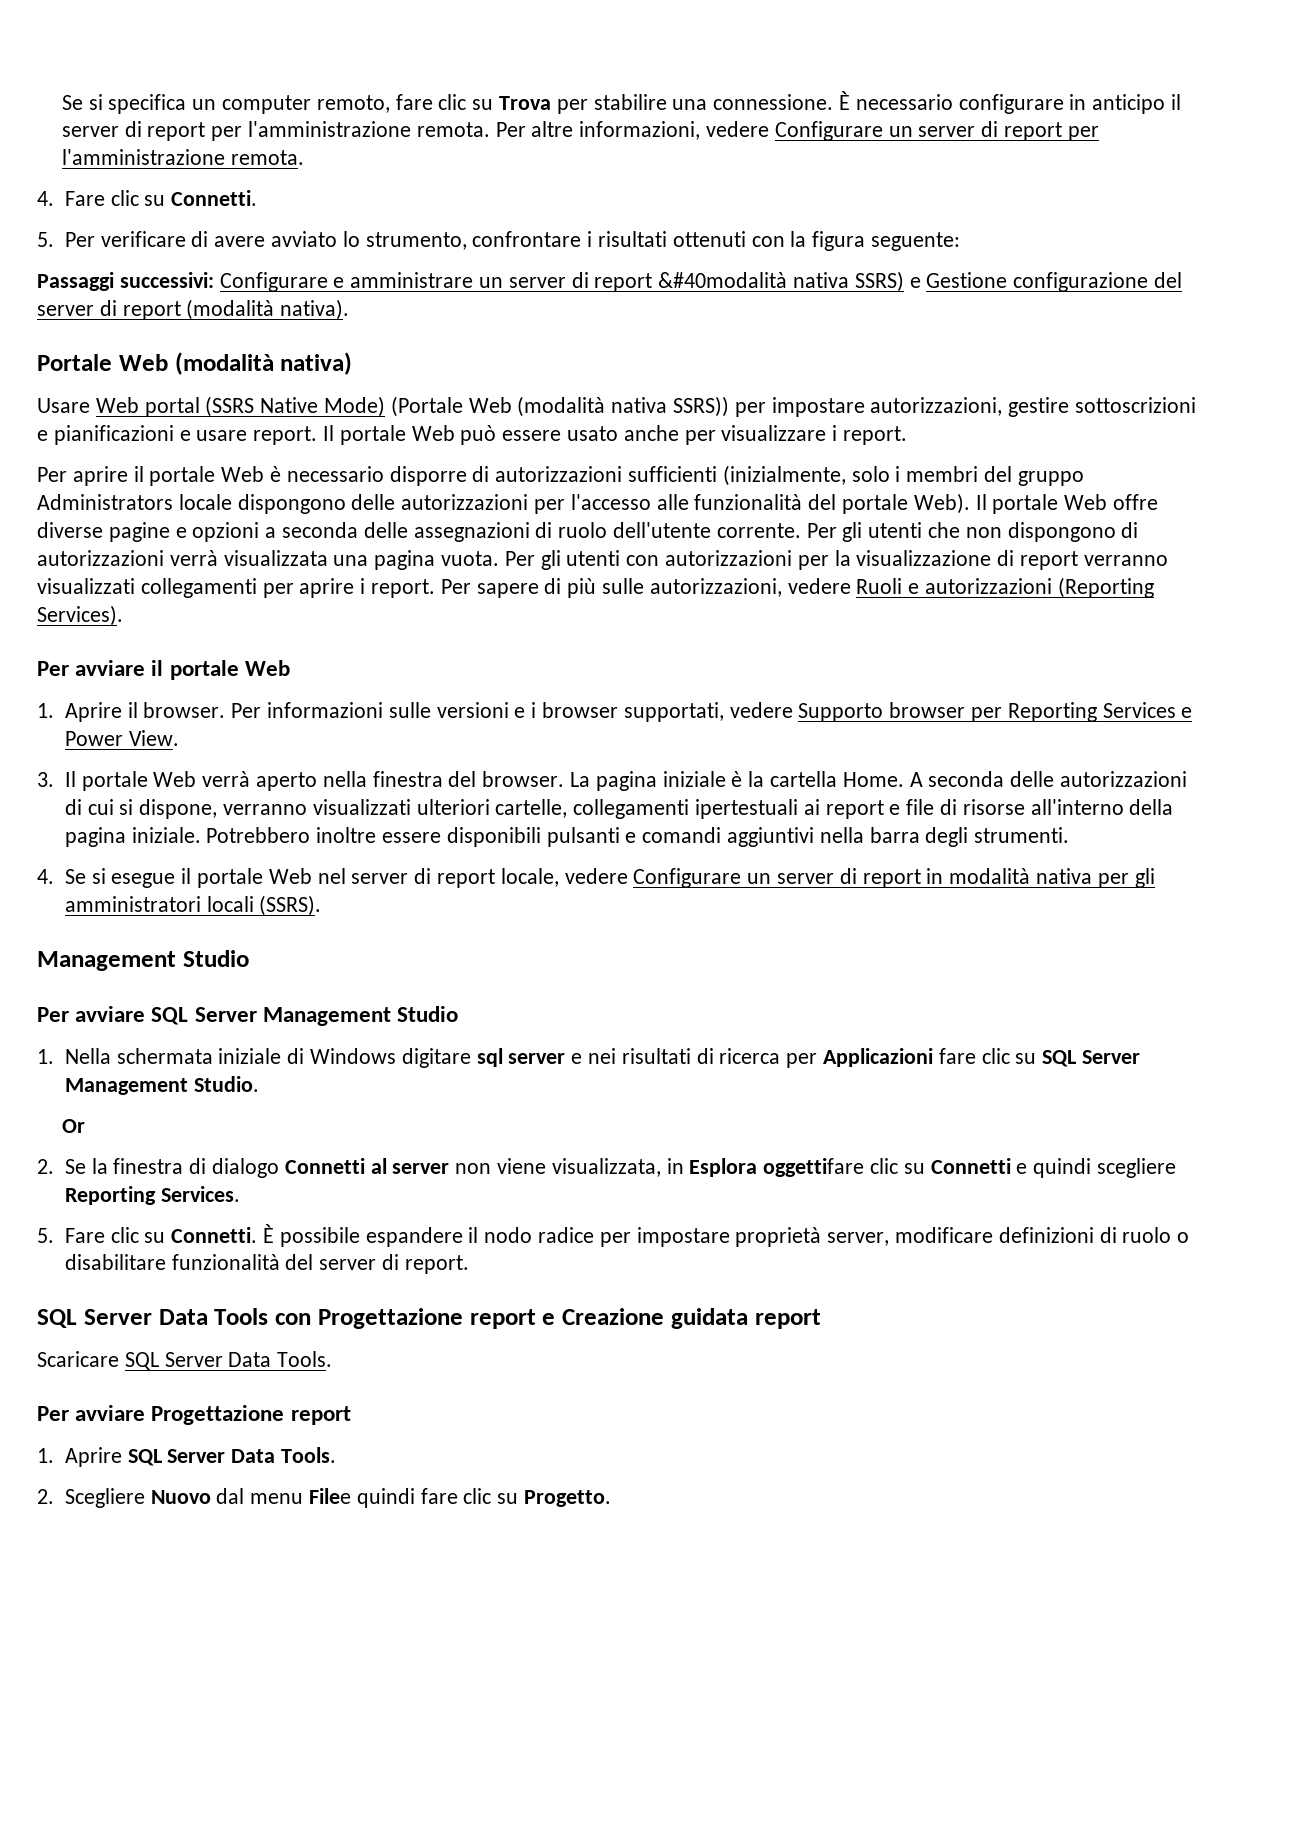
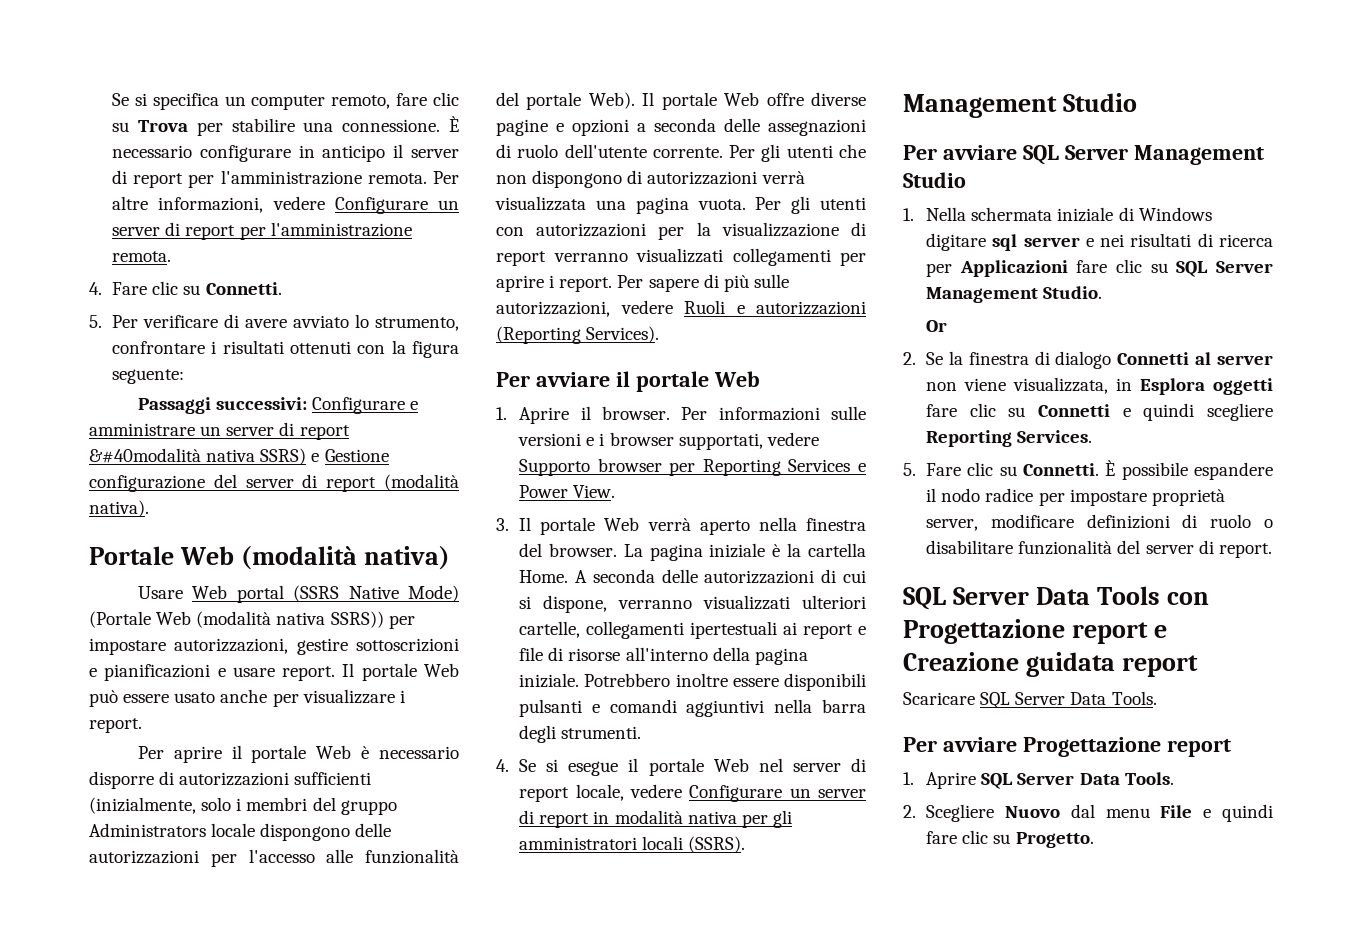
[763,1158,865,1177] oggettifare -> [1213,378,1273,395] [926,404,958,417] oggetti fare
[308,1488,351,1504] Filee -> [1160,805,1212,818] File e

